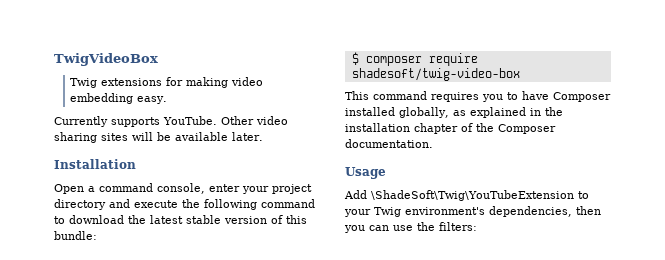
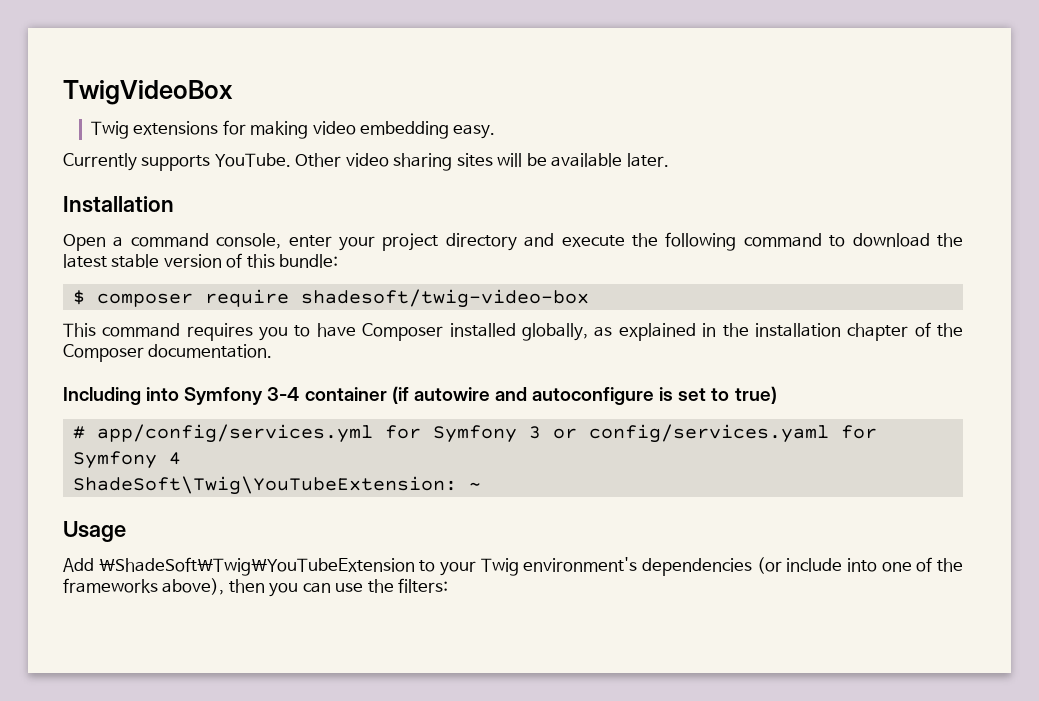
(433, 143) none -> [63,386,777,405] [72,424,877,443] [72,451,181,469] [72,476,481,495] // Including into Symfony 3-4 container (if autowire and autoconfigure is set to true) // # app/config/services.yml for Symfony 3 or config/services.yaml for Symfony 4 // ShadeSoft\Twig\YouTubeExtension: ~
[489,206,572,217] dependencies, -> [641,557,963,576] [63,578,225,595] dependencies (or include into one of the frameworks above),

